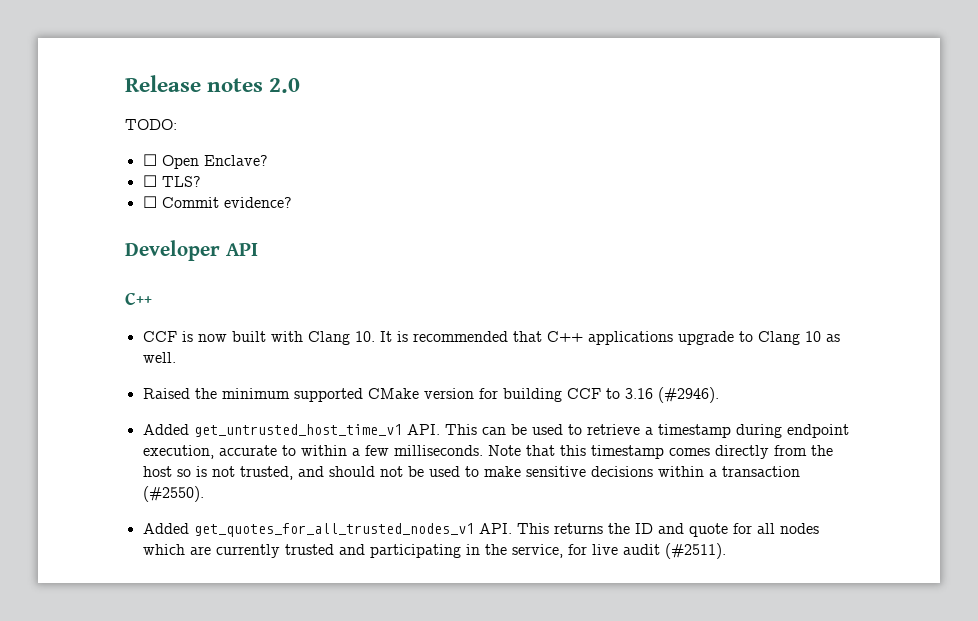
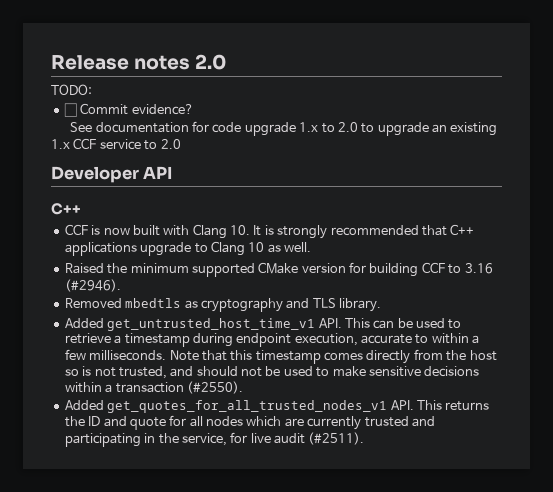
[161,155,268,169] [142,175,201,187] [142,196,292,208] Open Enclave? // ☐ TLS? // ☐ Commit evidence? -> [80,103,194,115] [70,121,498,136] [51,138,181,150] Commit evidence? // See documentation for code upgrade 1.x to 2.0 to upgrade an existing 1.x CCF service to 2.0
(408, 336) none -> [277,225,328,239] strongly
(719, 395) none -> [64,298,381,312] // Removed mbedtls as cryptography and TLS library.

